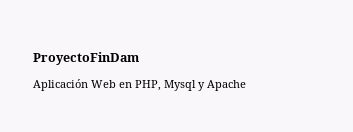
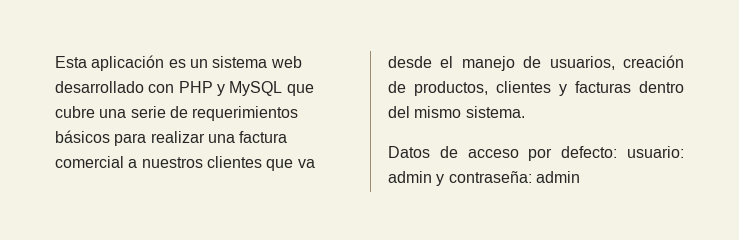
[33,52,139,65] [33,79,246,91] ProyectoFinDam // Aplicación Web en PHP, Mysql y Apache -> [55,55,302,71] [55,81,314,96] [55,106,299,121] [55,130,288,146] [55,156,315,171] [388,55,684,71] [388,81,684,96] [388,106,525,118] [388,146,684,161] [388,171,580,186] Esta aplicación es un sistema web desarrollado con PHP y MySQL que cubre una serie de requerimientos básicos para realizar una factura comercial a nuestros clientes que va desde el manejo de usuarios, creación de productos, clientes y facturas dentro del mismo sistema. // Datos de acceso por defecto: usuario: admin y contraseña: admin

